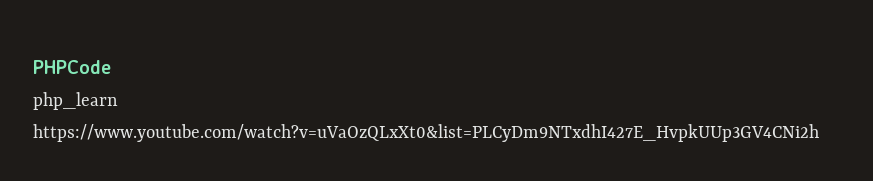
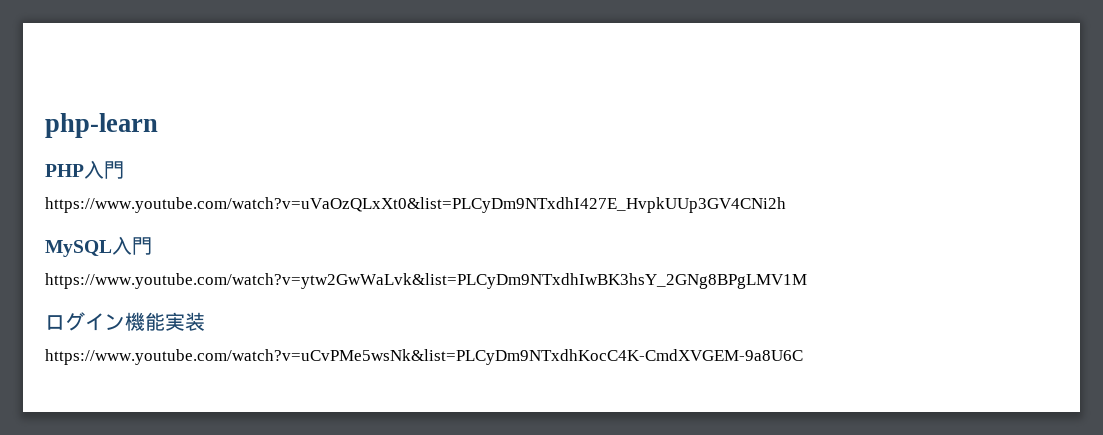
[33,60,111,74] [33,92,118,110] [33,124,819,142] PHPCode // php_learn // https://www.youtube.com/watch?v=uVaOzQLxXt0&list=PLCyDm9NTxdhI427E_HvpkUUp3GV4CNi2h -> [45,113,158,138] [45,160,124,179] [45,197,786,213] [45,236,152,257] [45,273,807,289] [45,312,205,331] [45,349,803,365] php-learn // PHP入門 // https://www.youtube.com/watch?v=uVaOzQLxXt0&list=PLCyDm9NTxdhI427E_HvpkUUp3GV4CNi2h // MySQL入門 // https://www.youtube.com/watch?v=ytw2GwWaLvk&list=PLCyDm9NTxdhIwBK3hsY_2GNg8BPgLMV1M // ログイン機能実装 // https://www.youtube.com/watch?v=uCvPMe5wsNk&list=PLCyDm9NTxdhKocC4K-CmdXVGEM-9a8U6C

